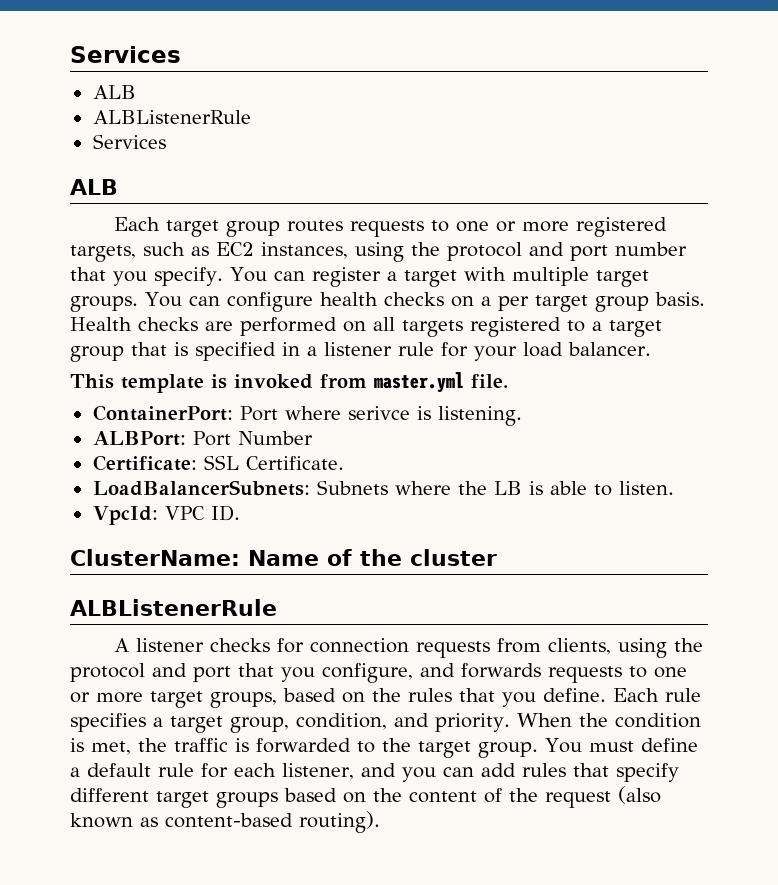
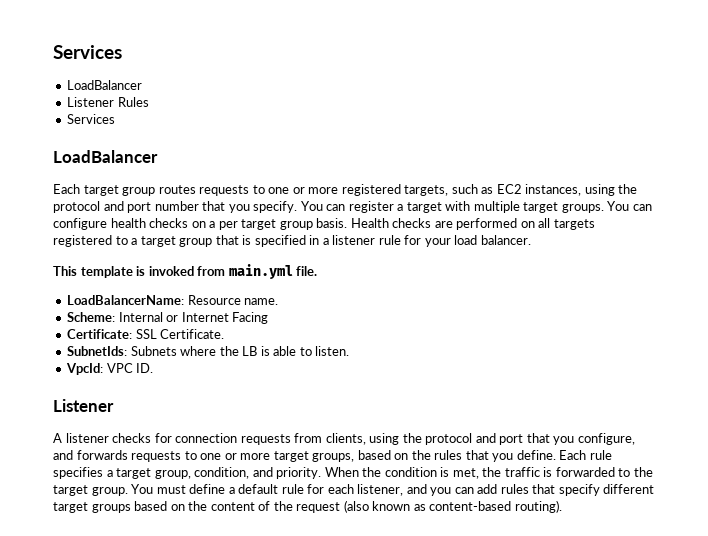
[70,46,181,63] [92,85,136,99] [92,110,251,124] [92,134,166,149] [70,179,118,195] Services // ALB // ALBListenerRule // Services // ALB -> [53,45,122,59] [67,80,143,90] [67,97,149,107] [67,114,116,124] [53,150,158,163] Services // LoadBalancer // Listener Rules // Services // LoadBalancer
[374,372,464,393] master.yml -> [228,264,293,279] main.yml
[92,405,522,426] [92,431,313,446] ContainerPort: Port where serivce is listening. // ALBPort: Port Number -> [67,295,279,305] [67,312,269,324] LoadBalancerName: Resource name. // Scheme: Internal or Internet Facing
[92,480,310,496] LoadBalancerSubnets: -> [67,346,128,356] SubnetIds:
[70,549,497,566] [70,599,277,616] ClusterName: Name of the cluster // ALBListenerRule -> [53,399,114,412] Listener

